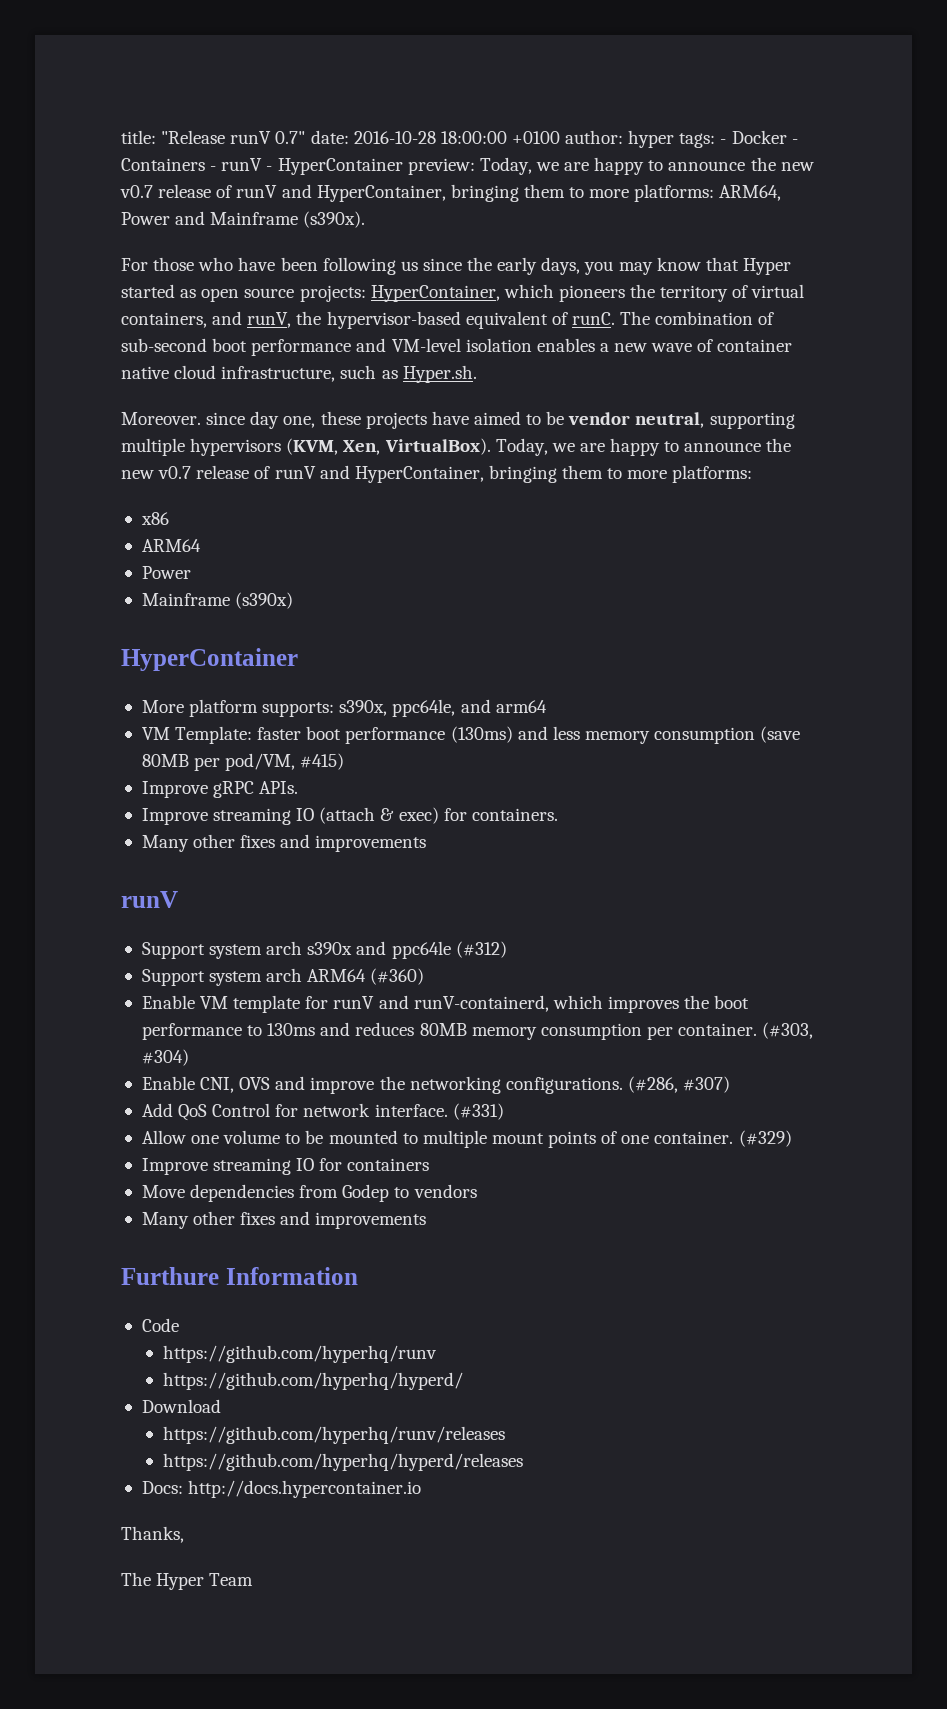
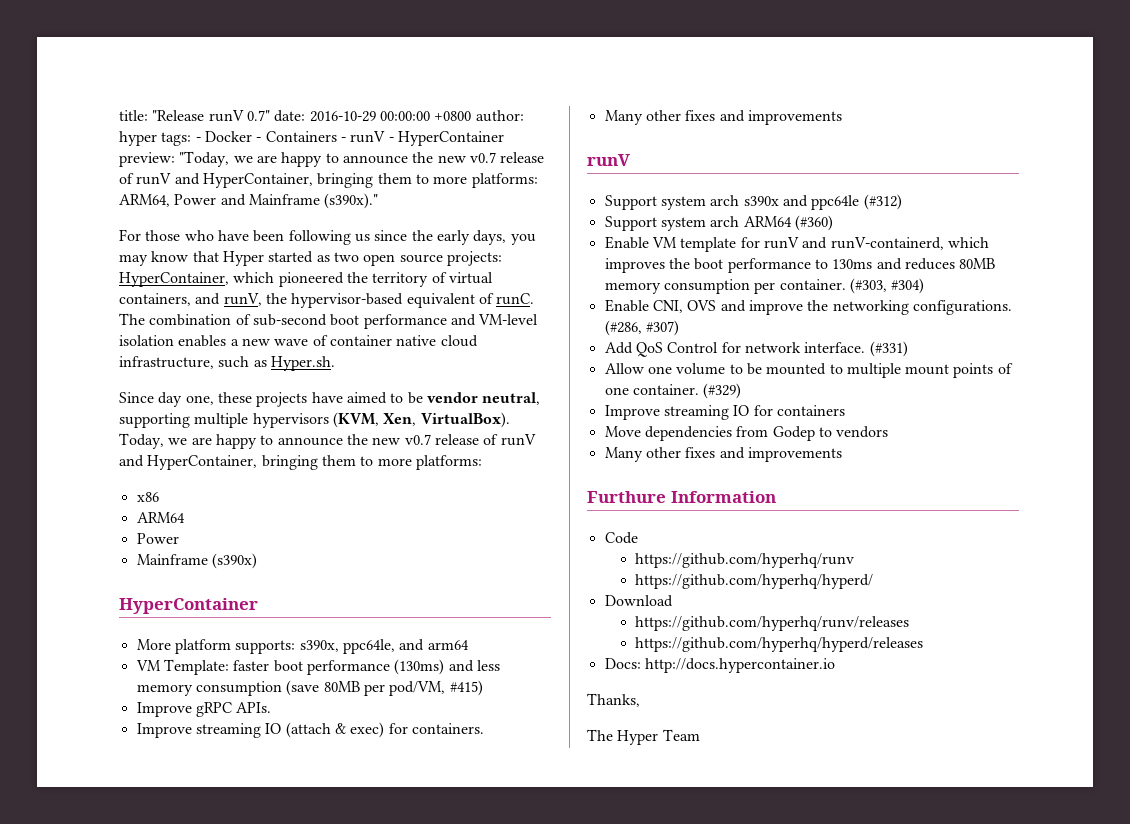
[353,131,560,144] 2016-10-28 18:00:00 +0100 -> [309,111,472,122] 2016-10-29 00:00:00 +0800
[479,157,532,175] Today, -> [179,151,230,167] "Today,
[303,211,366,228] (s390x). -> [324,193,379,209] (s390x)."
(197, 293) none -> [333,252,359,262] two
[558,285,625,302] pioneers -> [278,272,344,287] pioneered
[121,412,246,425] Moreover. since -> [119,392,154,403] Since

